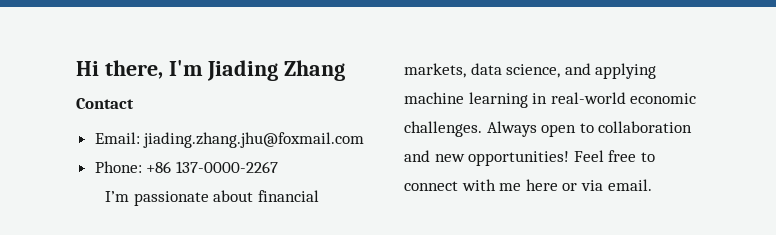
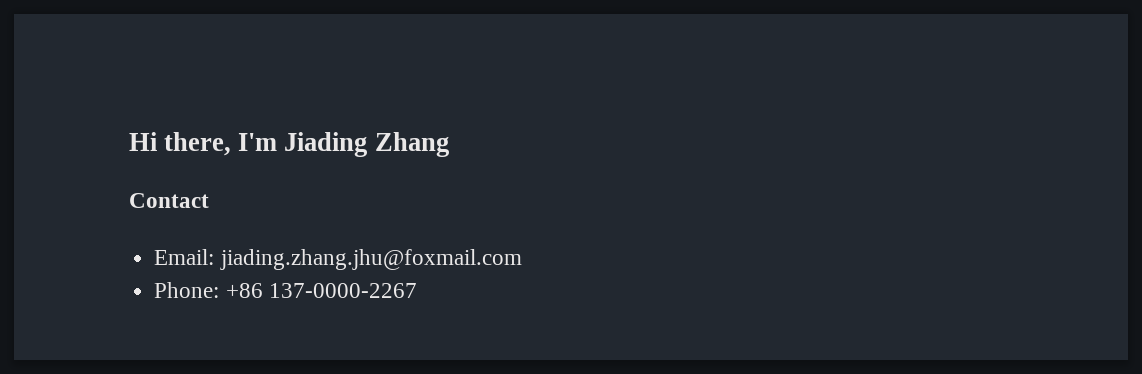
[104,190,319,206] [404,63,657,79] [404,92,697,108] [404,121,693,137] [404,150,655,166] [404,179,652,191] // I’m passionate about financial markets, data science, and applying machine learning in real-world economic challenges. Always open to collaboration and new opportunities! Feel free to connect with me here or via email. -> (417, 290) none

